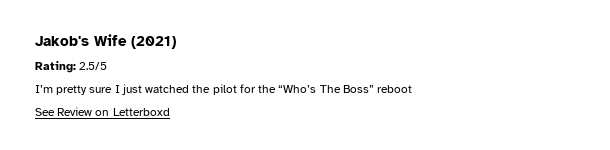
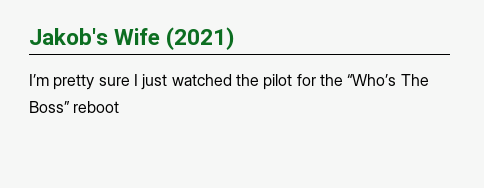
[35,61,108,73] // Rating: 2.5/5 -> (235, 38) none
[35,107,170,116] // See Review on Letterboxd -> (120, 107) none

